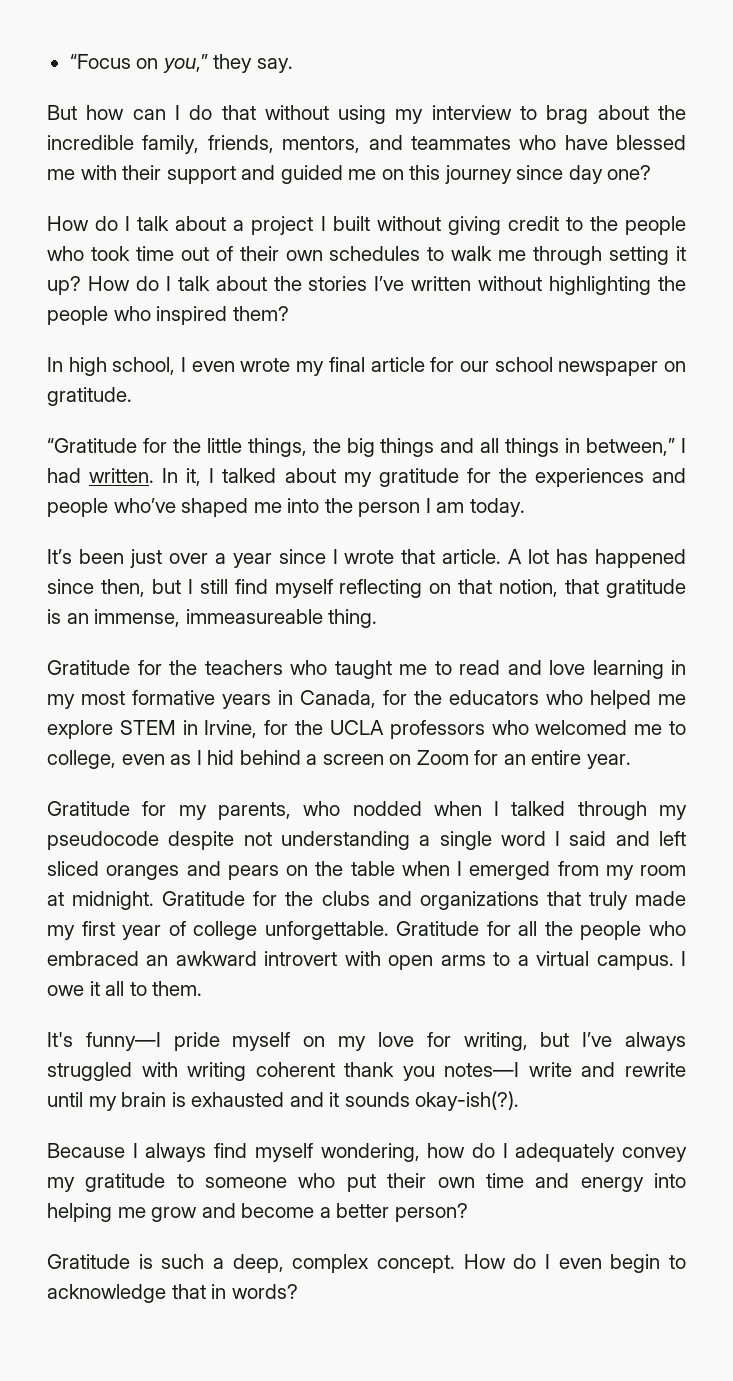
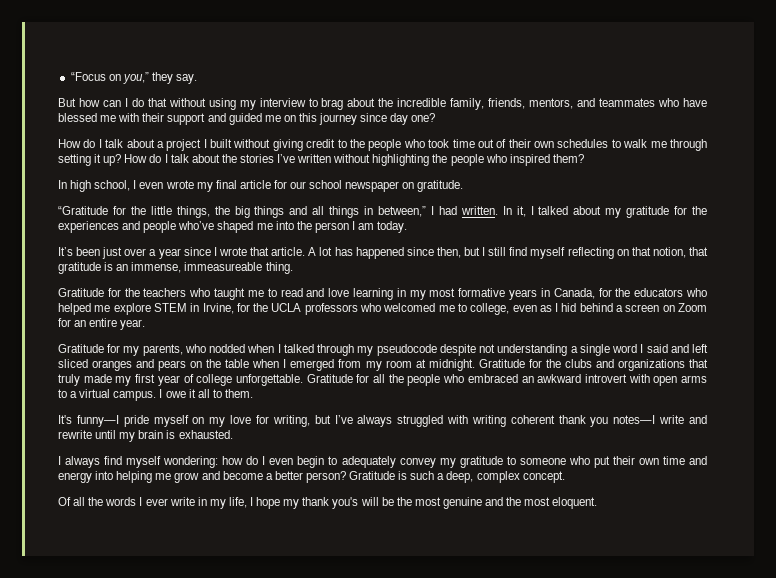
[191,1091,520,1111] [47,1143,125,1158] exhausted and it sounds okay-ish(?). // Because -> [178,430,233,439] exhausted. //
[320,1143,420,1162] wondering, -> [163,456,219,468] wondering:
(508, 1150) none -> [269,456,338,468] even begin to
(468, 1212) // -> (346, 477) none
[463,1254,686,1273] [47,1284,298,1303] How do I even begin to acknowledge that in words? -> [58,497,598,509] // Of all the words I ever write in my life, I hope my thank you's will be the most genuine and the most eloquent.

